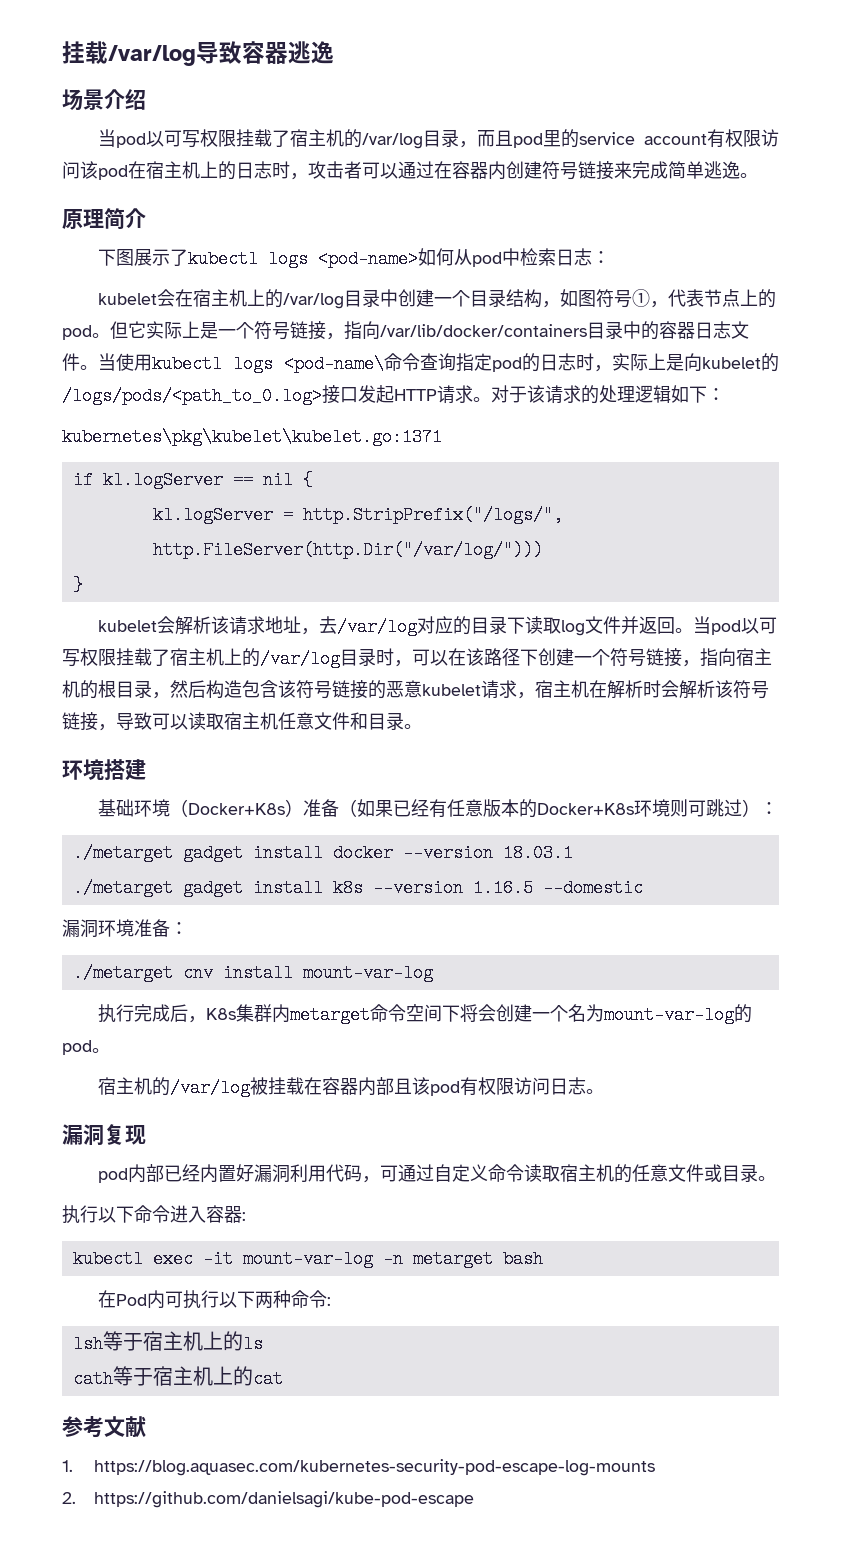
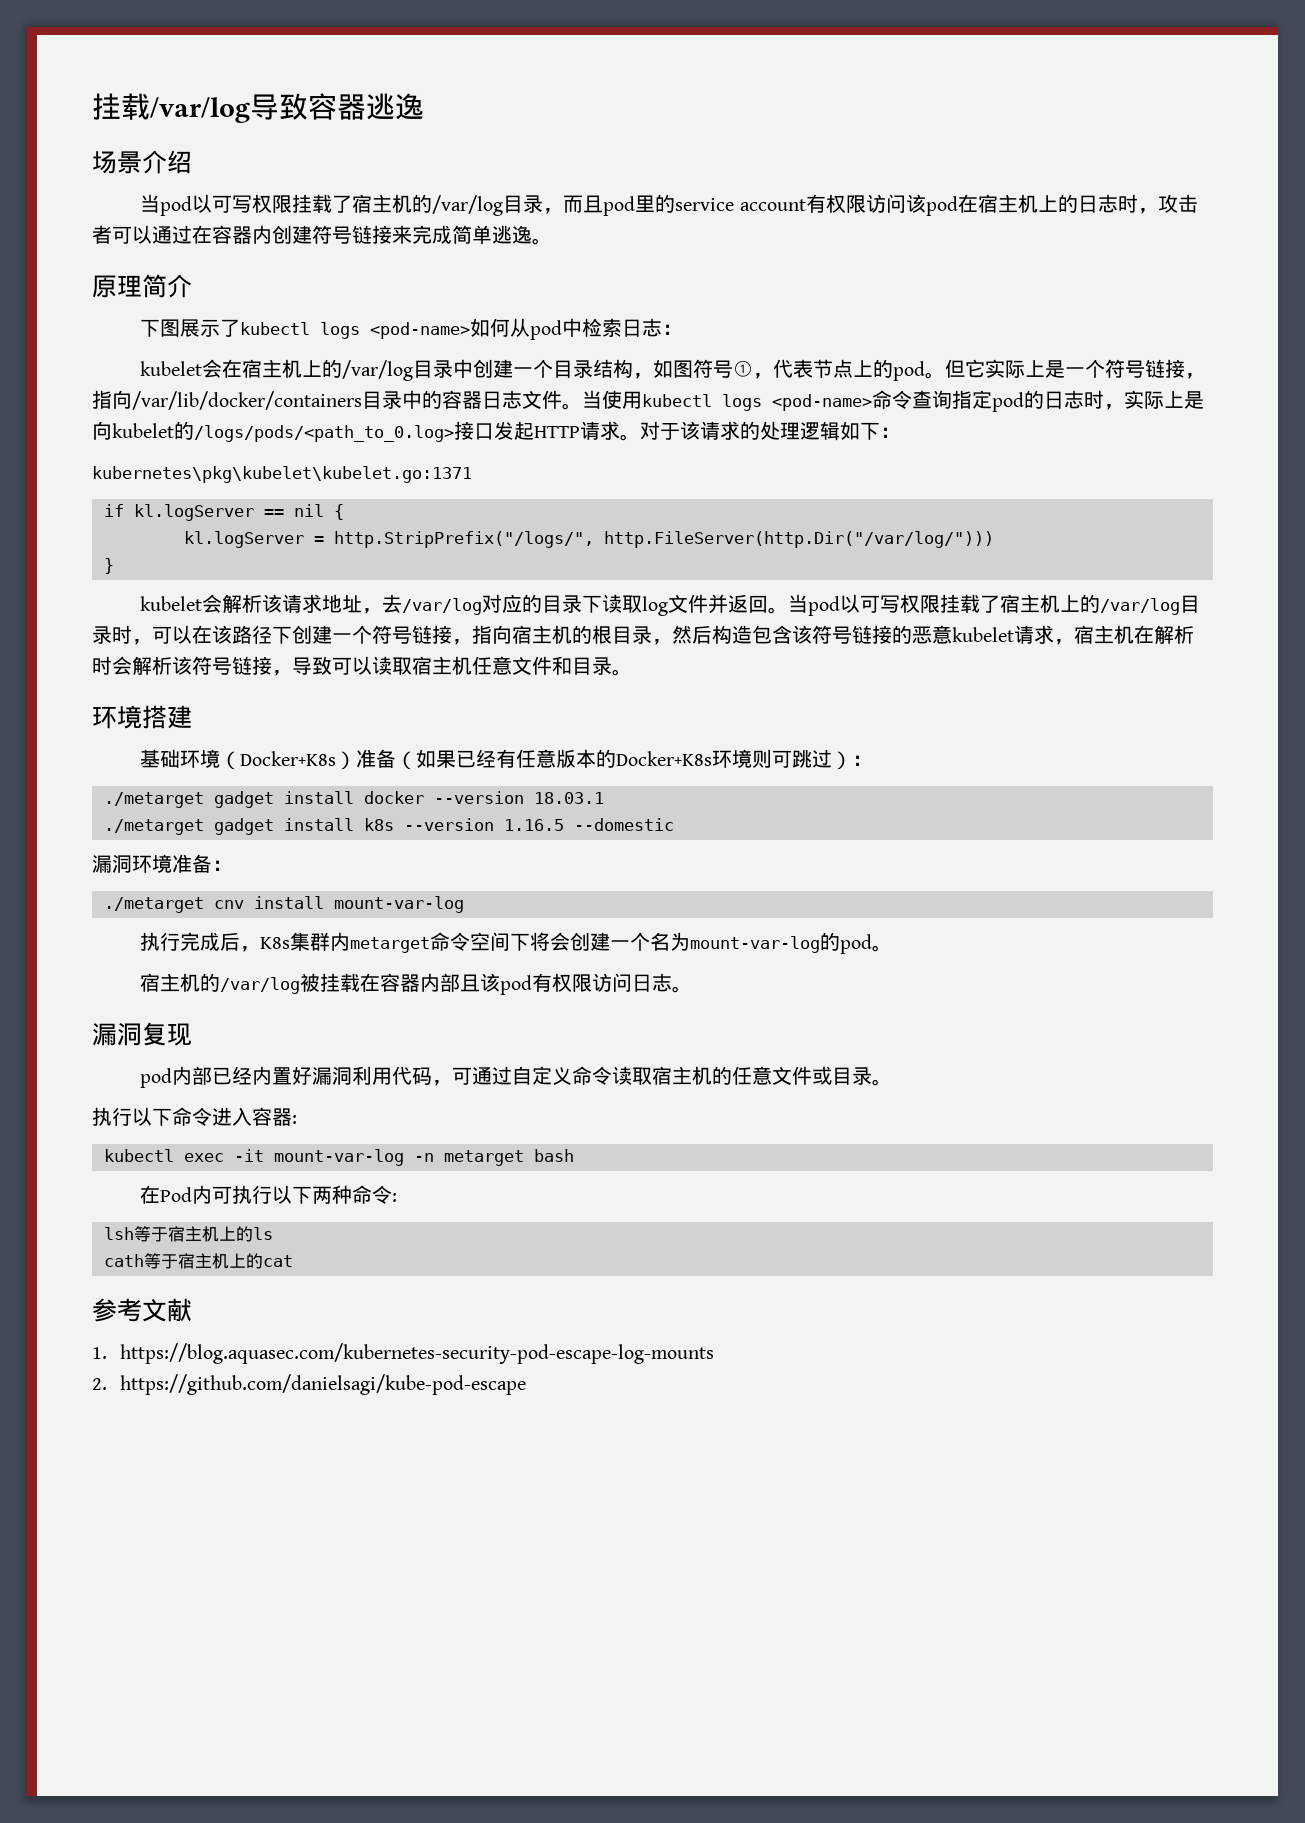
[284,355,384,373] <pod-name\ -> [772,394,872,411] <pod-name>

